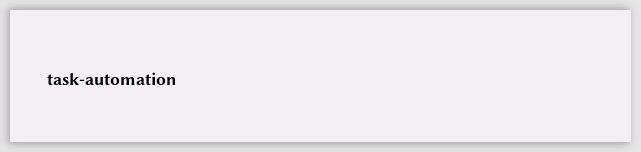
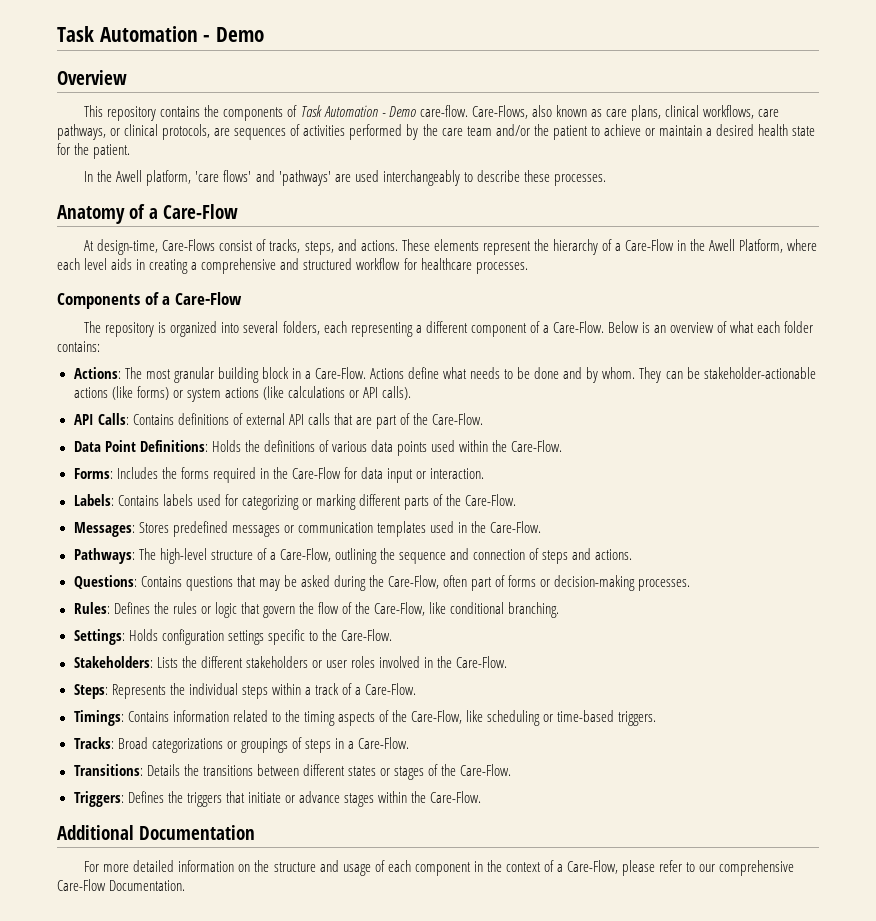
[47,72,177,85] task-automation -> [57,26,264,42] [57,70,127,85] [84,105,780,121] [57,124,816,140] [57,143,131,159] [84,170,606,186] [57,204,239,224] [84,239,818,255] [57,258,528,274] [57,292,242,309] [84,321,814,337] [57,341,100,352] [73,367,816,383] [73,386,412,402] [73,413,484,429] [73,440,563,456] [73,467,485,483] [73,494,517,510] [73,521,541,537] [73,548,633,564] [73,575,691,591] [73,602,560,618] [73,629,392,645] [73,656,508,668] [73,683,417,699] [73,710,657,726] [73,737,409,753] [73,764,512,780] [73,791,482,807] [57,825,256,840] [84,860,795,876] [57,879,186,891] Task Automation - Demo // Overview // This repository contains the components of Task Automation - Demo care-flow. Care-Flows, also known as care plans, clinical workflows, care pathways, or clinical protocols, are sequences of activities performed by the care team and/or the patient to achieve or maintain a desired health state for the patient. // In the Awell platform, 'care flows' and 'pathways' are used interchangeably to describe these processes. // Anatomy of a Care-Flow // At design-time, Care-Flows consist of tracks, steps, and actions. These elements represent the hierarchy of a Care-Flow in the Awell Platform, where each level aids in creating a comprehensive and structured workflow for healthcare processes. // Components of a Care-Flow // The repository is organized into several folders, each representing a different component of a Care-Flow. Below is an overview of what each folder contains: // Actions: The most granular building block in a Care-Flow. Actions define what needs to be done and by whom. They can be stakeholder-actionable actions (like forms) or system actions (like calculations or API calls). // API Calls: Contains definitions of external API calls that are part of the Care-Flow. // Data Point Definitions: Holds the definitions of various data points used within the Care-Flow. // Forms: Includes the forms required in the Care-Flow for data input or interaction. // Labels: Contains labels used for categorizing or marking different parts of the Care-Flow. // Messages: Stores predefined messages or communication templates used in the Care-Flow. // Pathways: The high-level structure of a Care-Flow, outlining the sequence and connection of steps and actions. // Questions: Contains questions that may be asked during the Care-Flow, often part of forms or decision-making processes. // Rules: Defines the rules or logic that govern the flow of the Care-Flow, like conditional branching. // Settings: Holds configuration settings specific to the Care-Flow. // Stakeholders: Lists the different stakeholders or user roles involved in the Care-Flow. // Steps: Represents the individual steps within a track of a Care-Flow. // Timings: Contains information related to the timing aspects of the Care-Flow, like scheduling or time-based triggers. // Tracks: Broad categorizations or groupings of steps in a Care-Flow. // Transitions: Details the transitions between different states or stages of the Care-Flow. // Triggers: Defines the triggers that initiate or advance stages within the Care-Flow. // Additional Documentation // For more detailed information on the structure and usage of each component in the context of a Care-Flow, please refer to our comprehensive Care-Flow Documentation.

